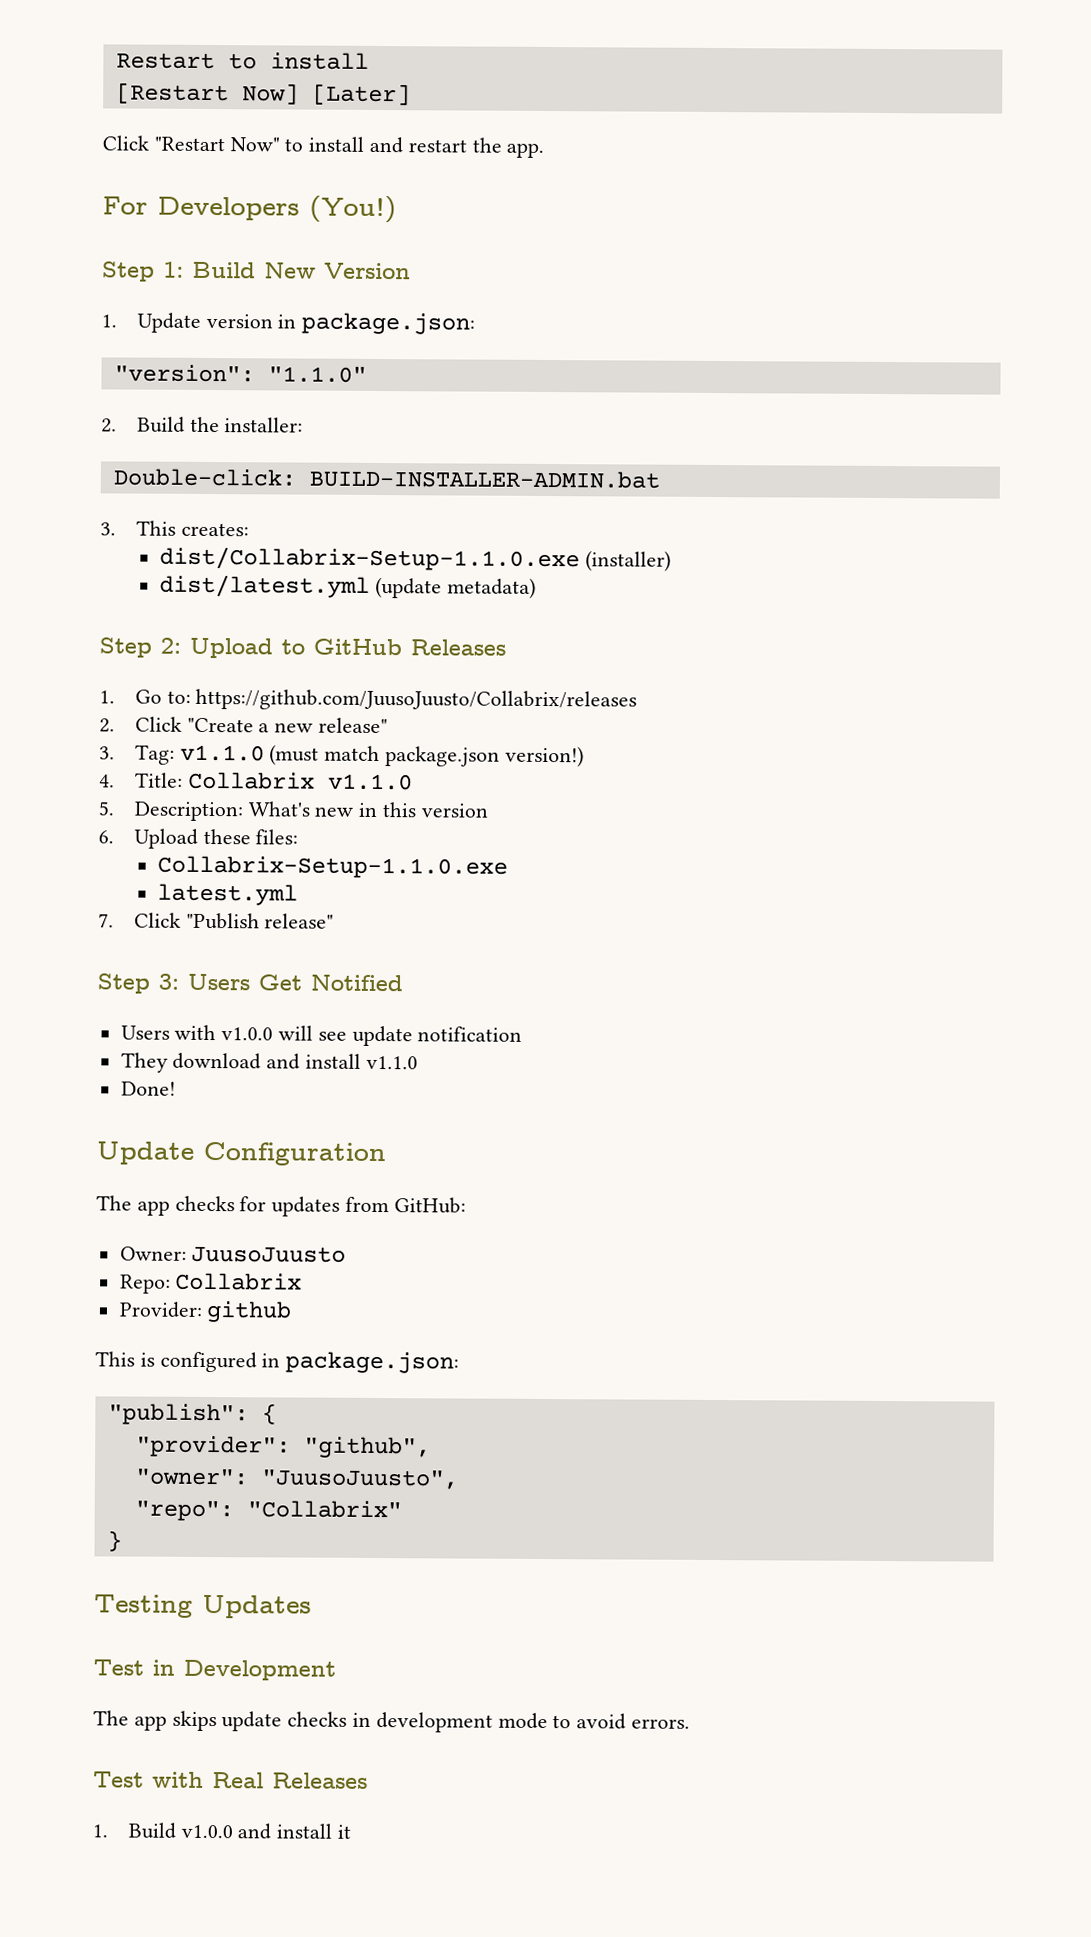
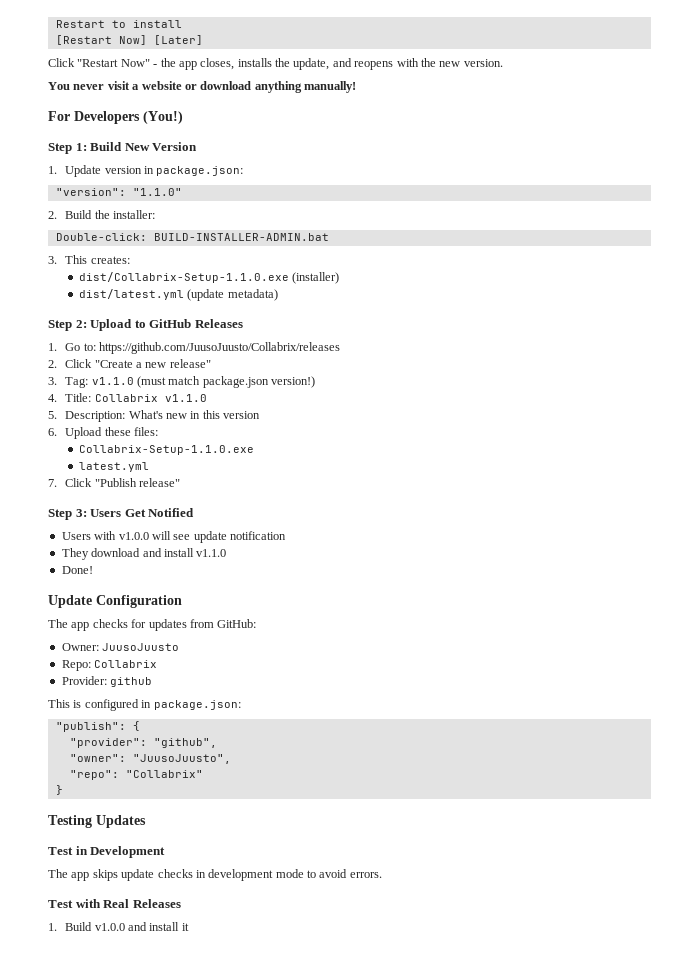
[284,136,545,158] to install and restart the app. -> [153,58,503,70] [48,81,356,93] - the app closes, installs the update, and reopens with the new version. // You never visit a website or download anything manually!

